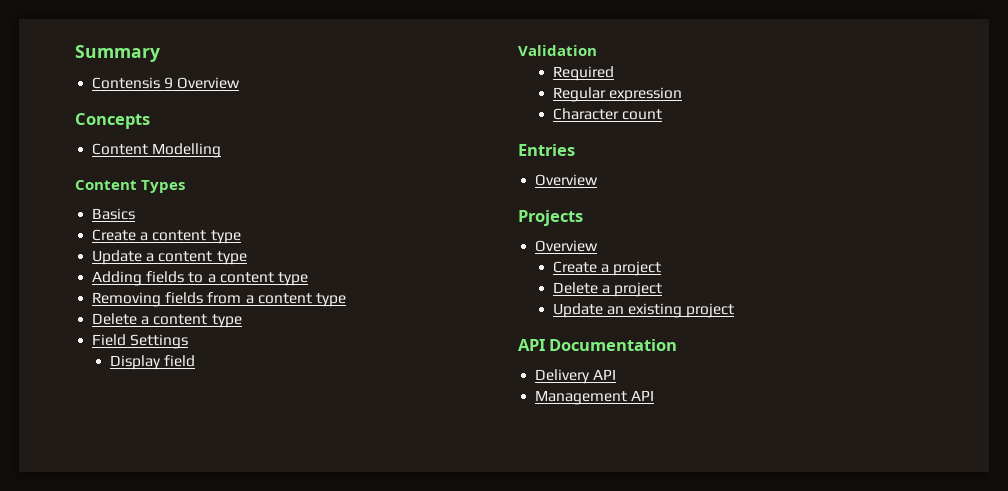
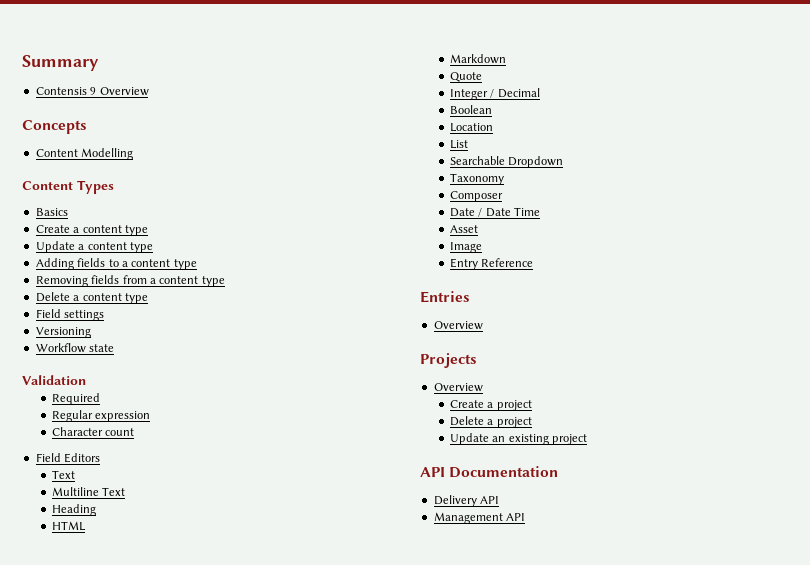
[130,334,189,349] [109,355,196,370] Settings // Display field -> [64,310,105,321] [35,327,91,338] [35,343,115,353] settings // Versioning // Workflow state
(663, 114) none -> [35,453,101,463] [51,470,75,479] [51,487,126,496] [51,504,96,516] [51,521,86,531] [449,54,506,64] [449,72,482,82] [449,88,540,100] [449,105,492,114] [449,123,493,132] [449,140,468,149] [449,156,564,168] [449,173,504,185] [449,191,503,202] [449,207,540,217] [449,225,478,233] [449,242,482,253] [449,258,534,270] // Field Editors // Text // Multiline Text // Heading // HTML // Markdown // Quote // Integer / Decimal // Boolean // Location // List // Searchable Dropdown // Taxonomy // Composer // Date / Date Time // Asset // Image // Entry Reference

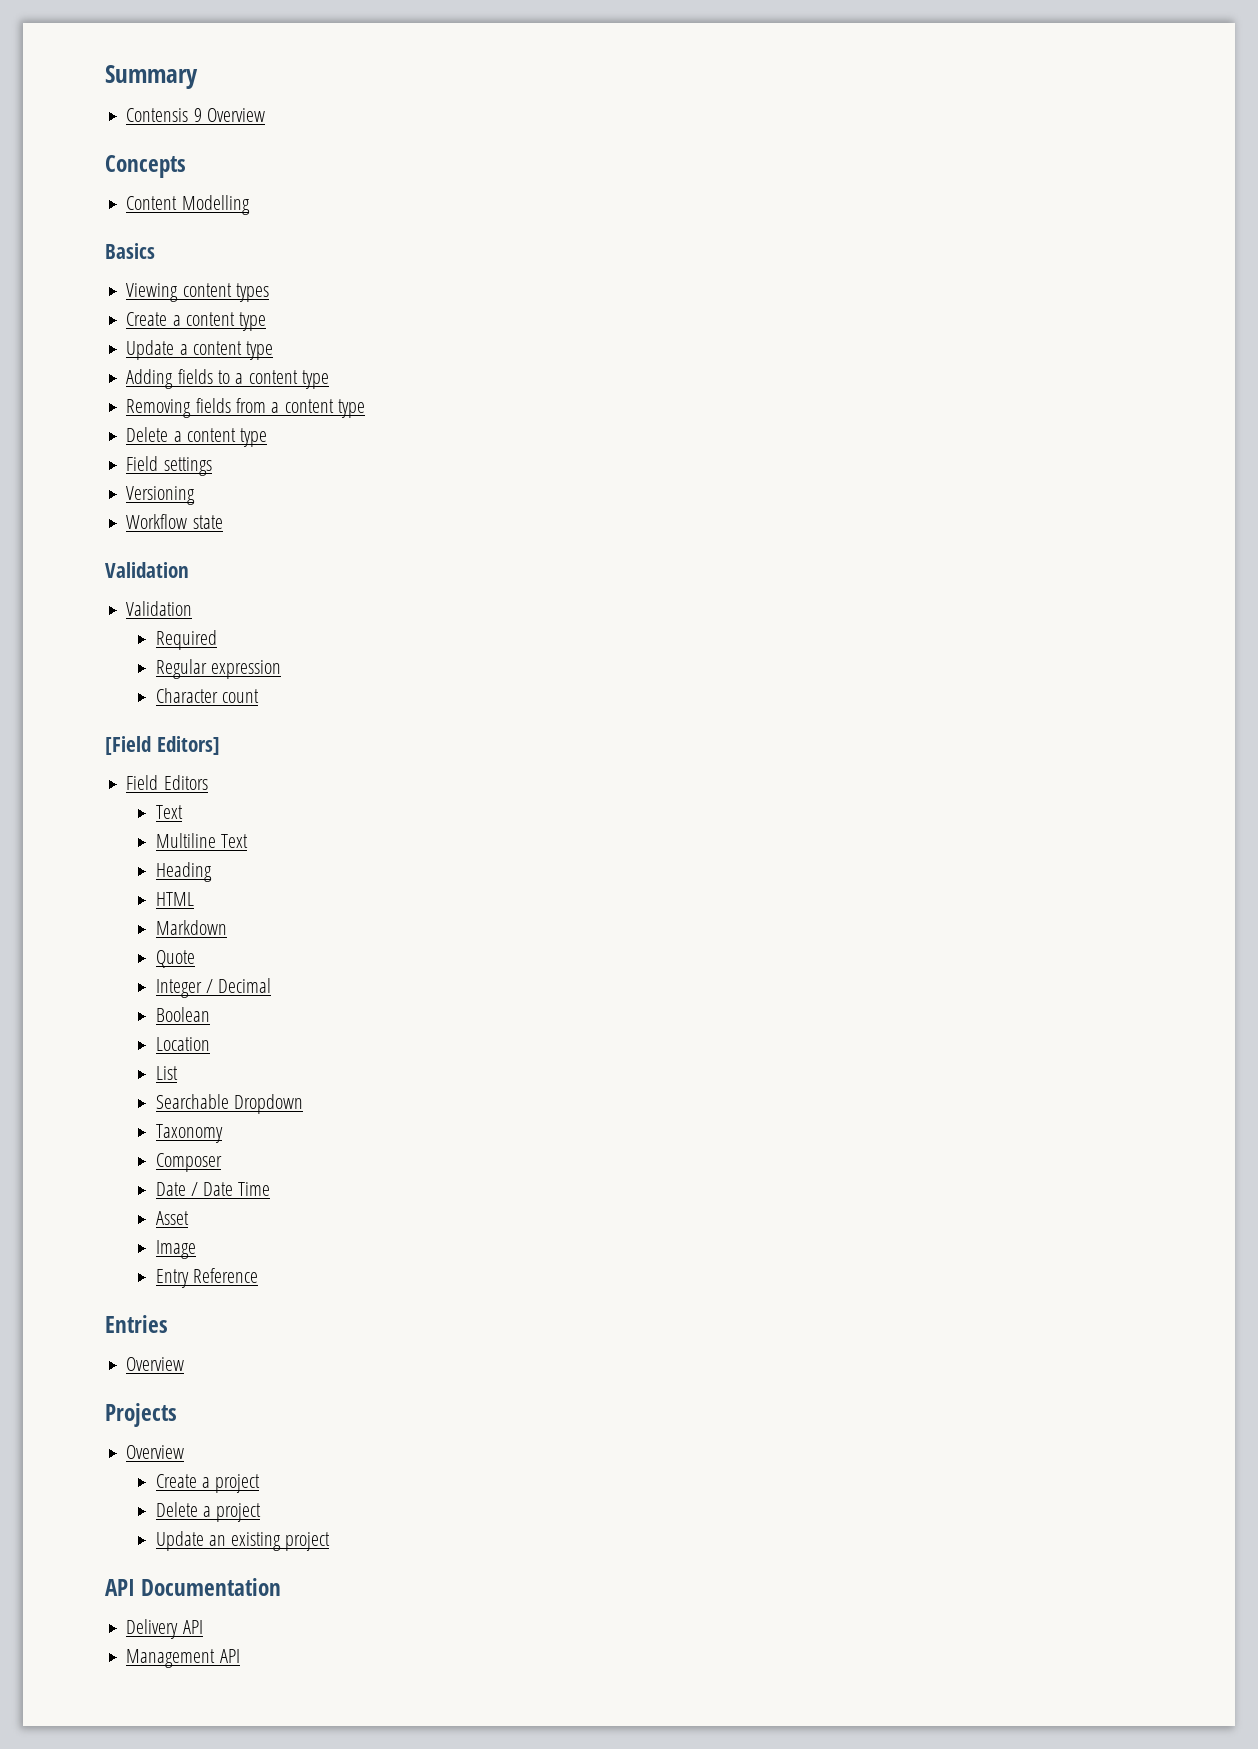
[22,180,114,194] [35,208,68,216] Content Types // Basics -> [105,243,155,259] [126,283,269,302] Basics // Viewing content types
(86, 380) none -> [126,601,193,616] // Validation
(135, 432) none -> [105,736,220,755] // [Field Editors]

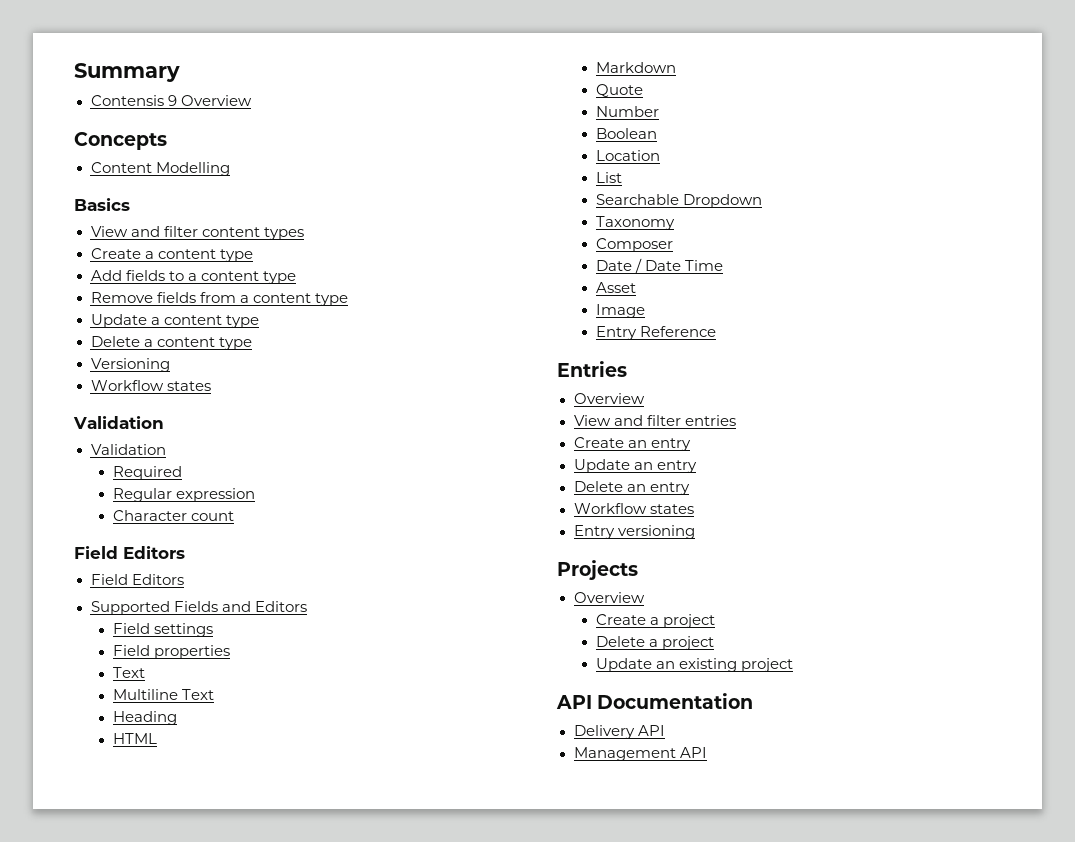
[126,283,179,302] Viewing -> [90,226,198,237] View and filter
[126,340,274,360] [126,369,329,389] [126,398,266,418] Update a content type // Adding fields to a content type // Removing fields from -> [90,270,296,284] [90,292,348,306] [90,314,147,328] Add fields to a content type // Remove fields from a content type // Update
[126,456,212,476] // Field settings -> (252, 343) none
[192,515,223,529] state -> [166,381,211,391] states
[105,736,220,755] [126,775,208,790] [Field Editors] // Field Editors -> [74,546,185,559] [90,574,184,585] [90,601,307,615] [112,623,213,637] [112,645,230,659] Field Editors // Field Editors // Supported Fields and Editors // Field settings // Field properties
[155,978,272,998] Integer / Decimal -> [595,106,659,117] Number
(185, 1364) none -> [573,415,736,426] [573,437,691,451] [573,459,697,473] [573,481,690,495] [573,503,694,514] [573,525,695,539] // View and filter entries // Create an entry // Update an entry // Delete an entry // Workflow states // Entry versioning

